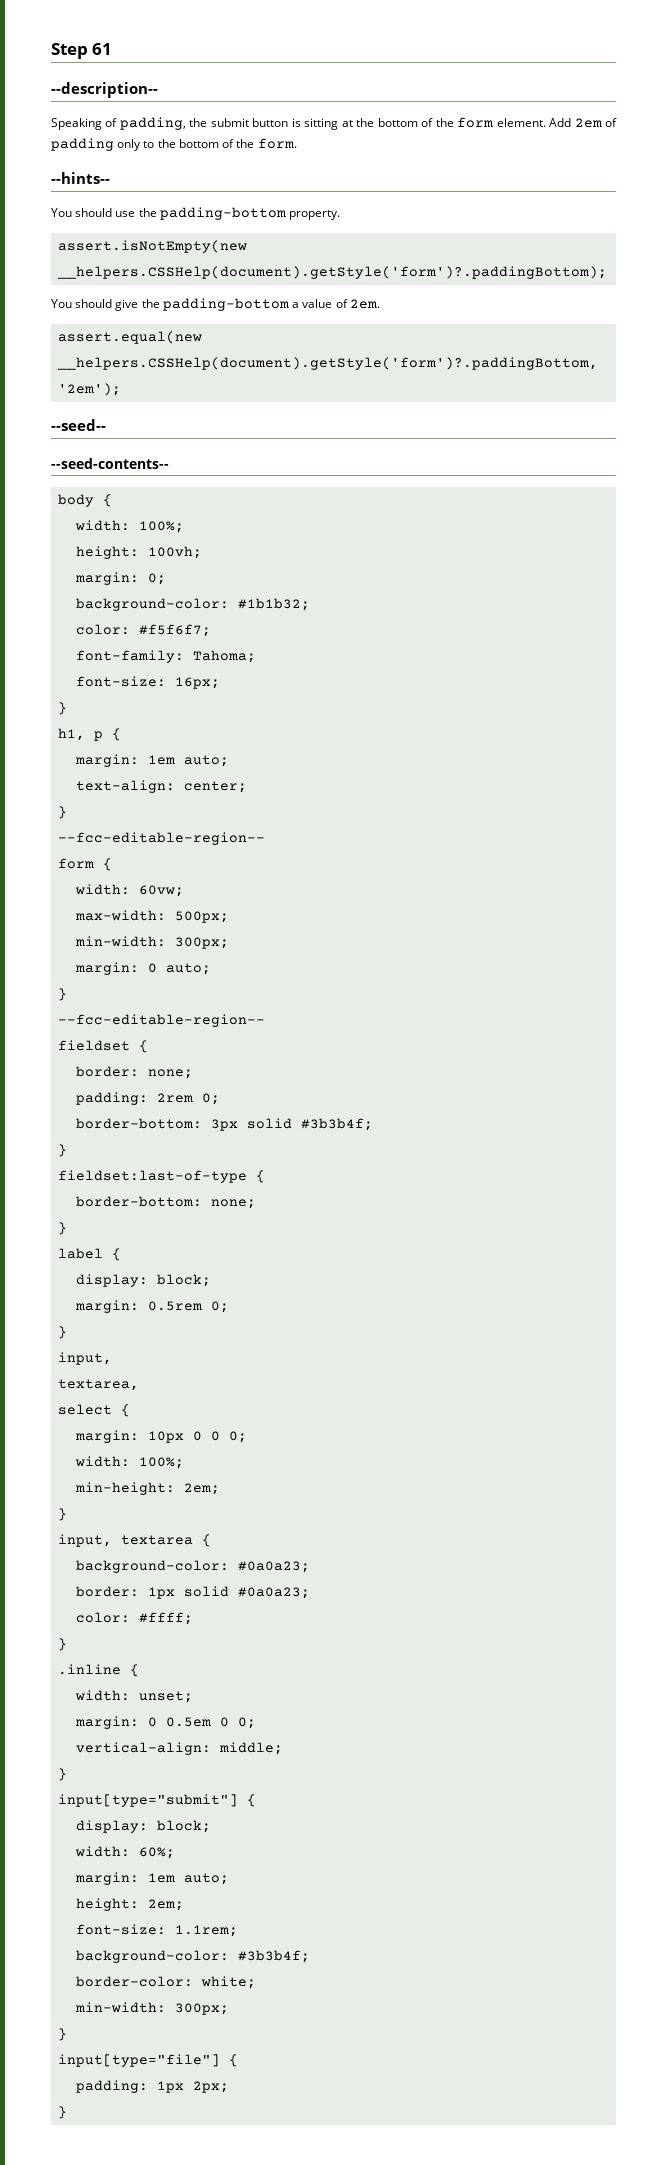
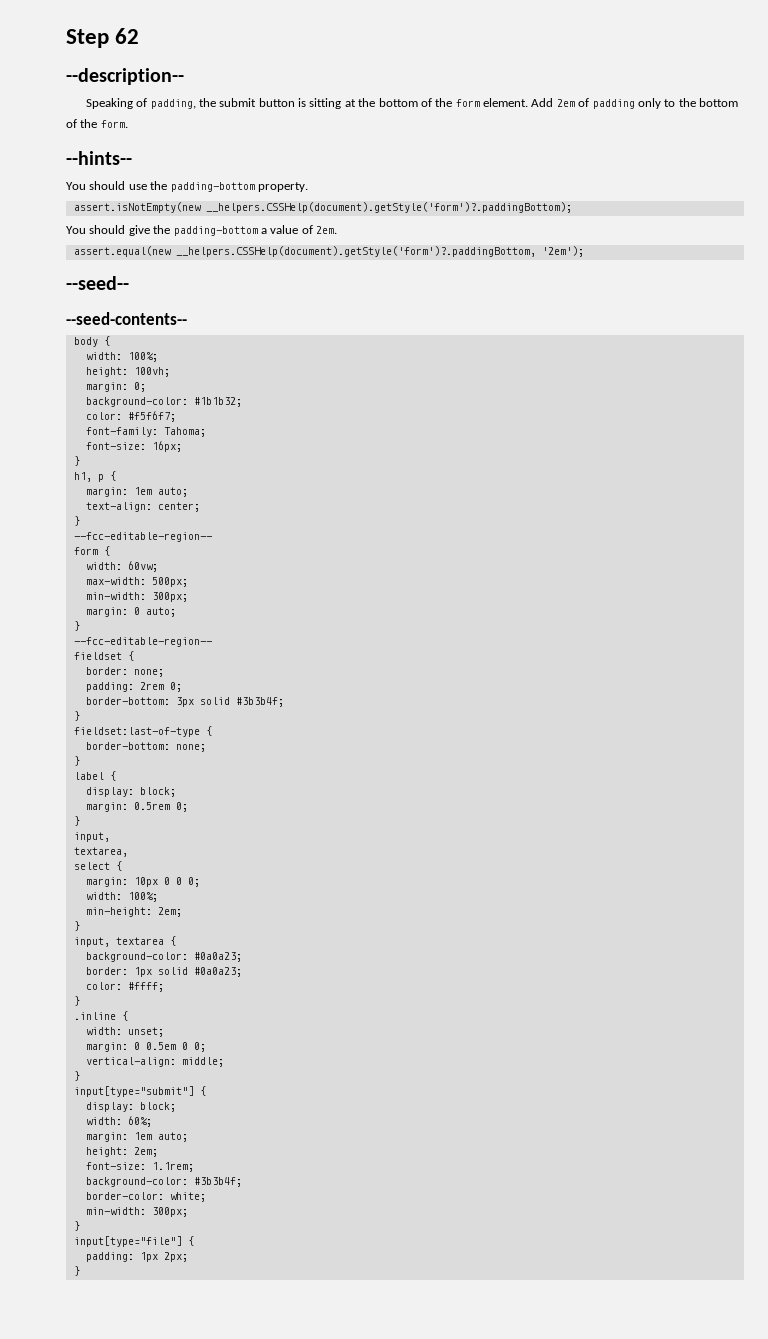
[92,43,113,55] 61 -> [115,28,140,44] 62

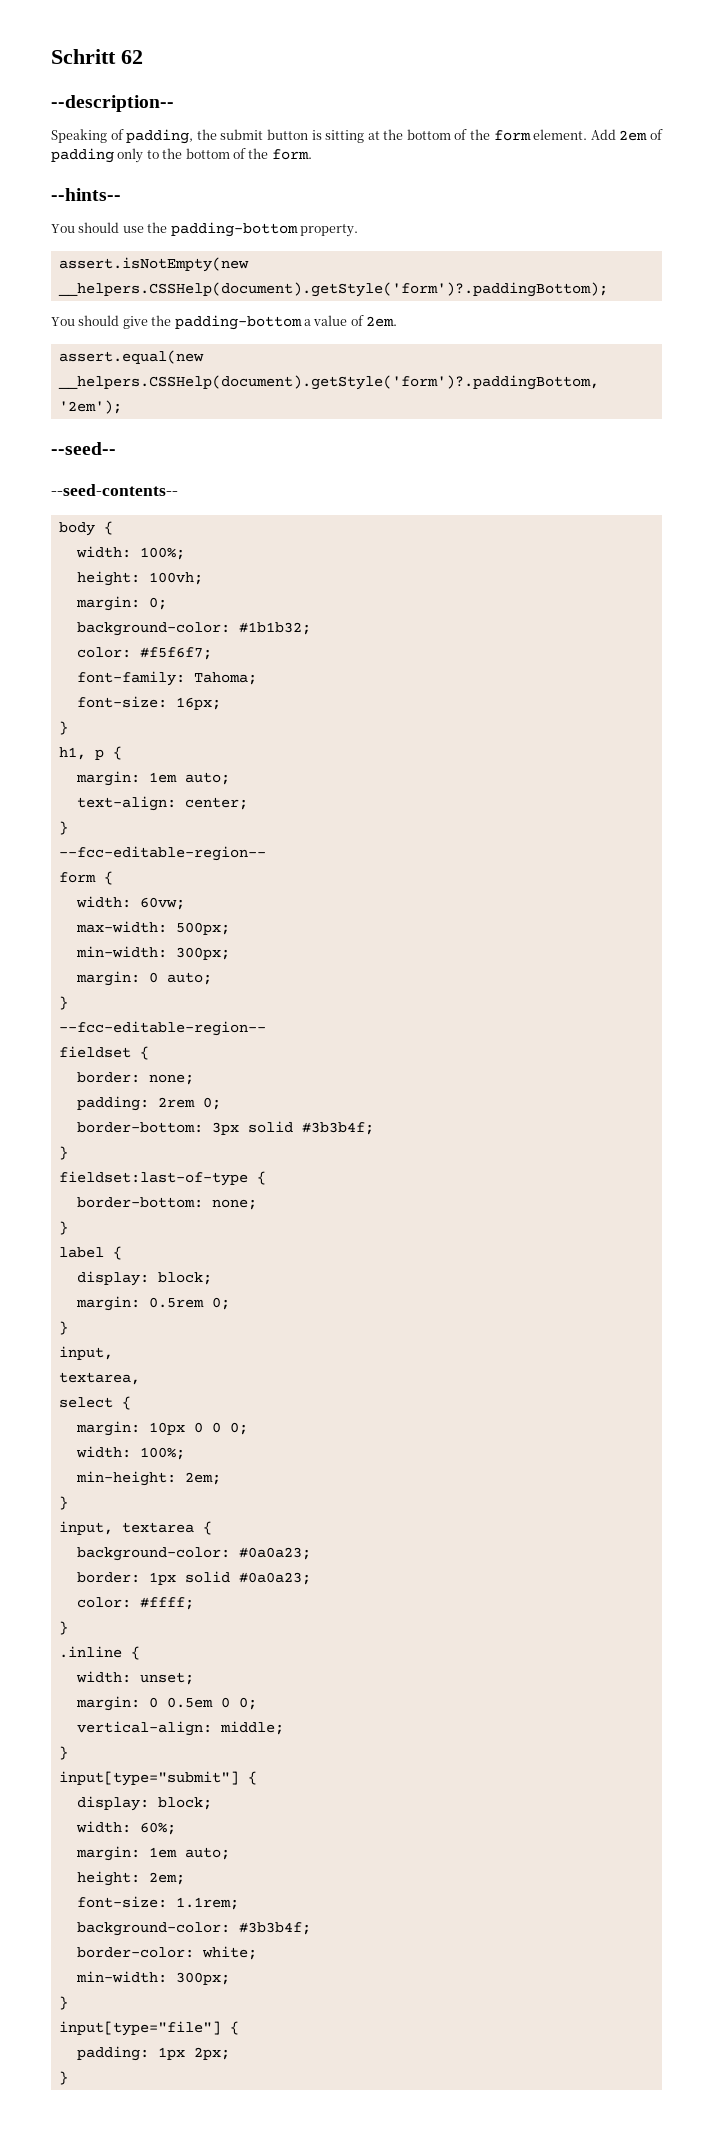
[66,29,109,48] Step -> [51,49,116,64] Schritt

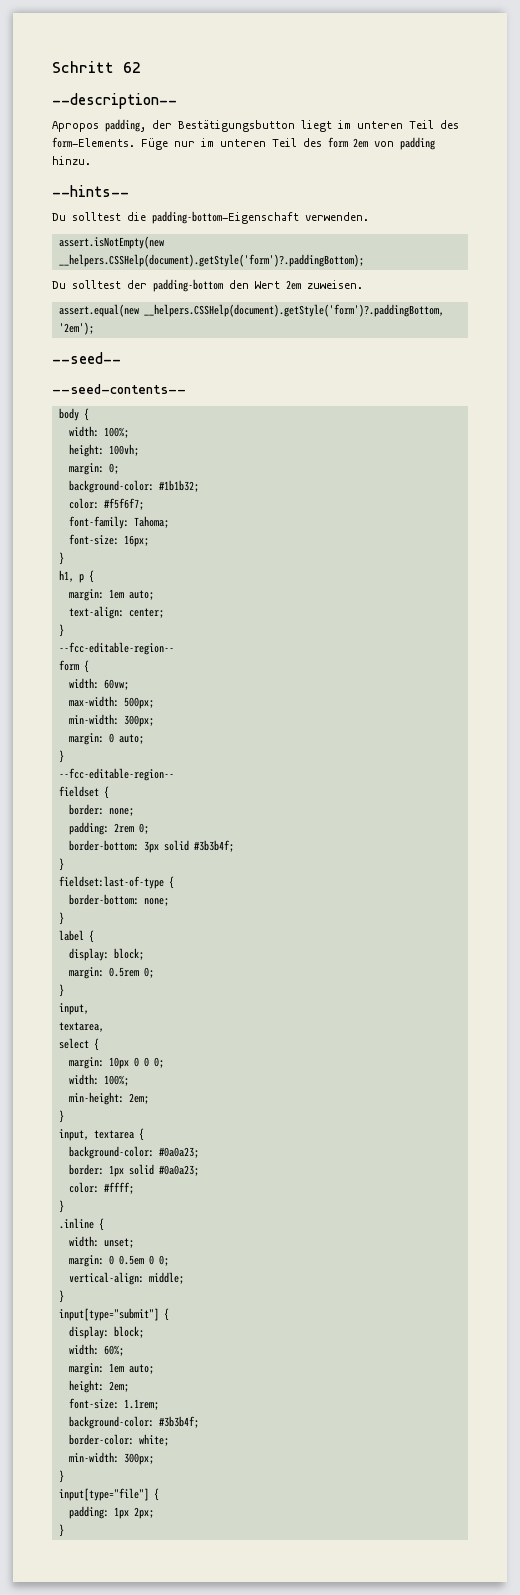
[51,129,663,144] [51,148,312,163] [51,188,121,201] [51,222,358,237] [58,257,249,272] [57,282,608,297] [51,315,397,330] Speaking of padding, the submit button is sitting at the bottom of the form element. Add 2em of padding only to the bottom of the form. // --hints-- // You should use the padding-bottom property. // assert.isNotEmpty(new __helpers.CSSHelp(document).getStyle('form')?.paddingBottom); // You should give the padding-bottom a value of 2em. -> [52,119,459,132] [52,137,435,150] [52,156,91,165] [52,185,129,197] [52,211,369,224] [58,236,164,249] [58,254,364,267] [52,279,363,292] Apropos padding, der Bestätigungsbutton liegt im unteren Teil des form-Elements. Füge nur im unteren Teil des form 2em von padding hinzu. // --hints-- // Du solltest die padding-bottom-Eigenschaft verwenden. // assert.isNotEmpty(new __helpers.CSSHelp(document).getStyle('form')?.paddingBottom); // Du solltest der padding-bottom den Wert 2em zuweisen.

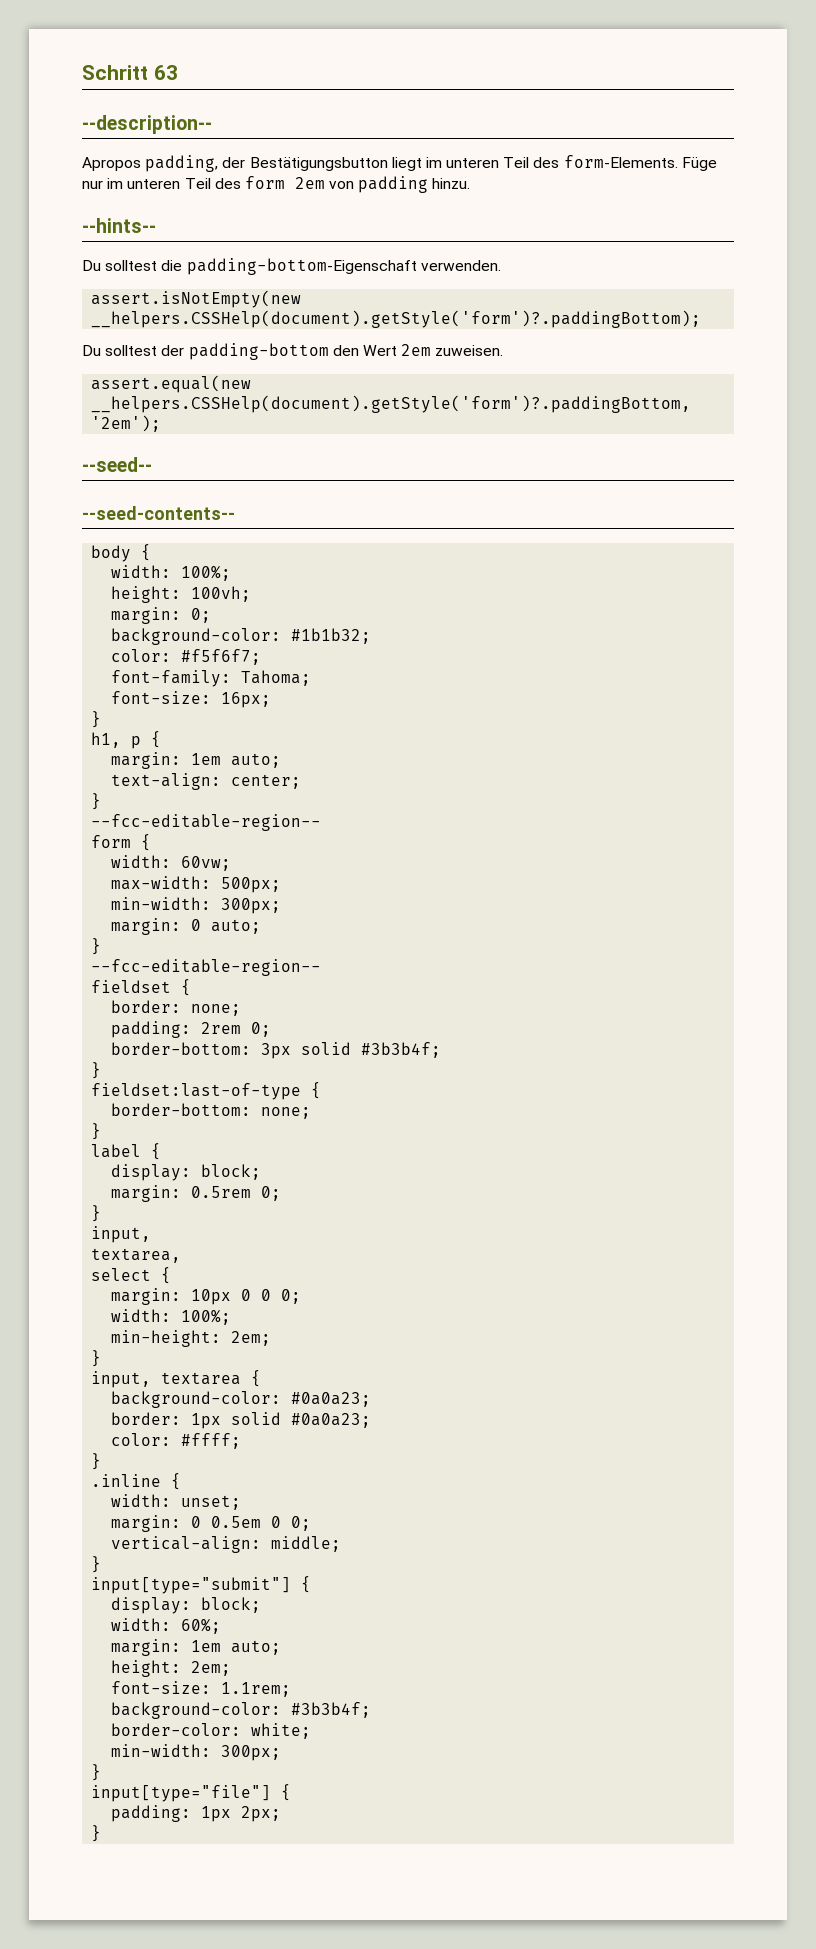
[123,62,141,73] 62 -> [153,65,178,80] 63

